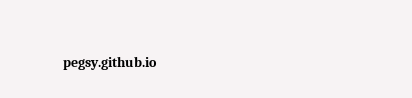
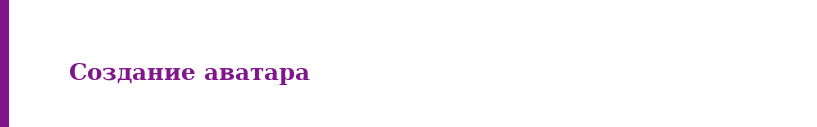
[63,56,157,70] pegsy.github.io -> [69,63,310,85] Создание аватара

